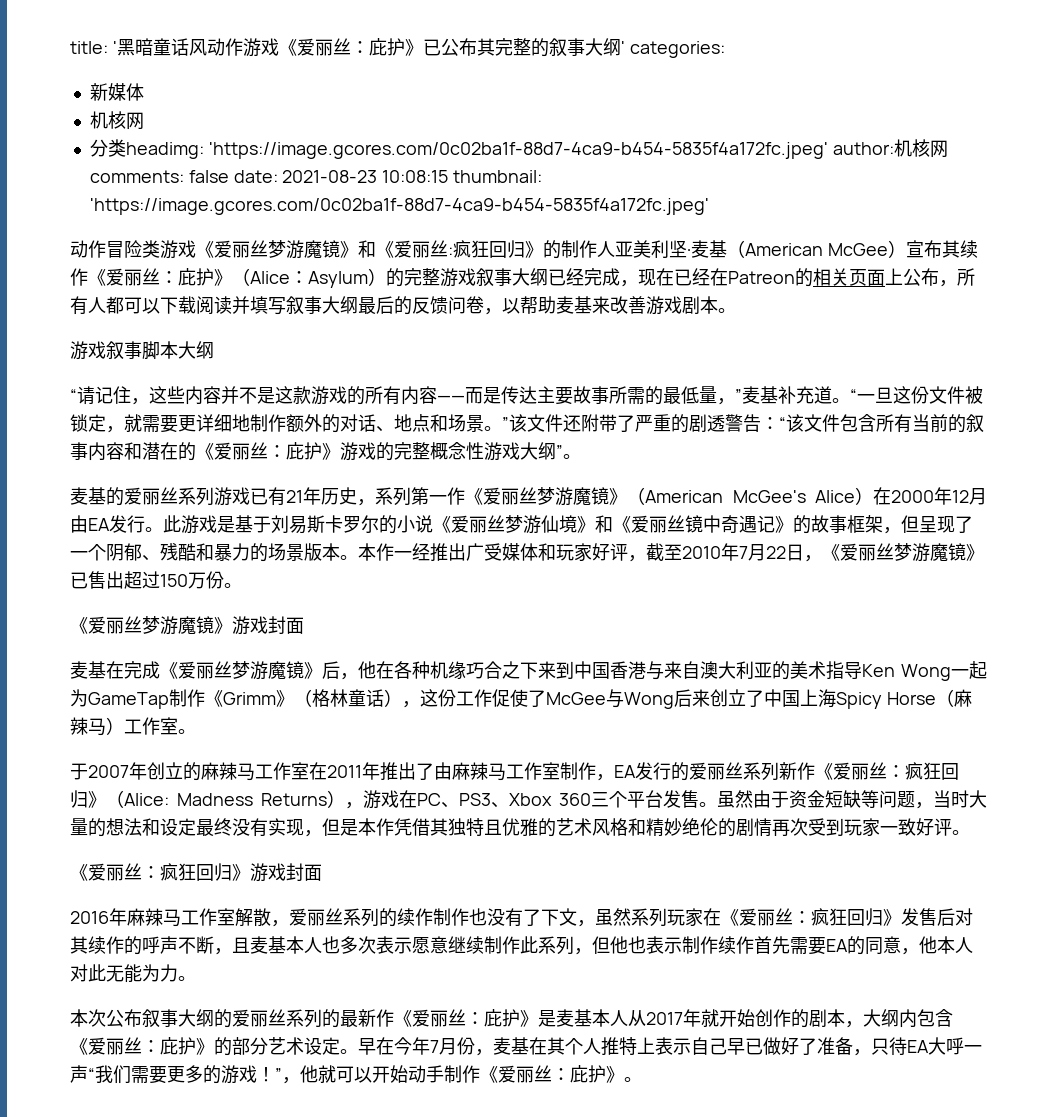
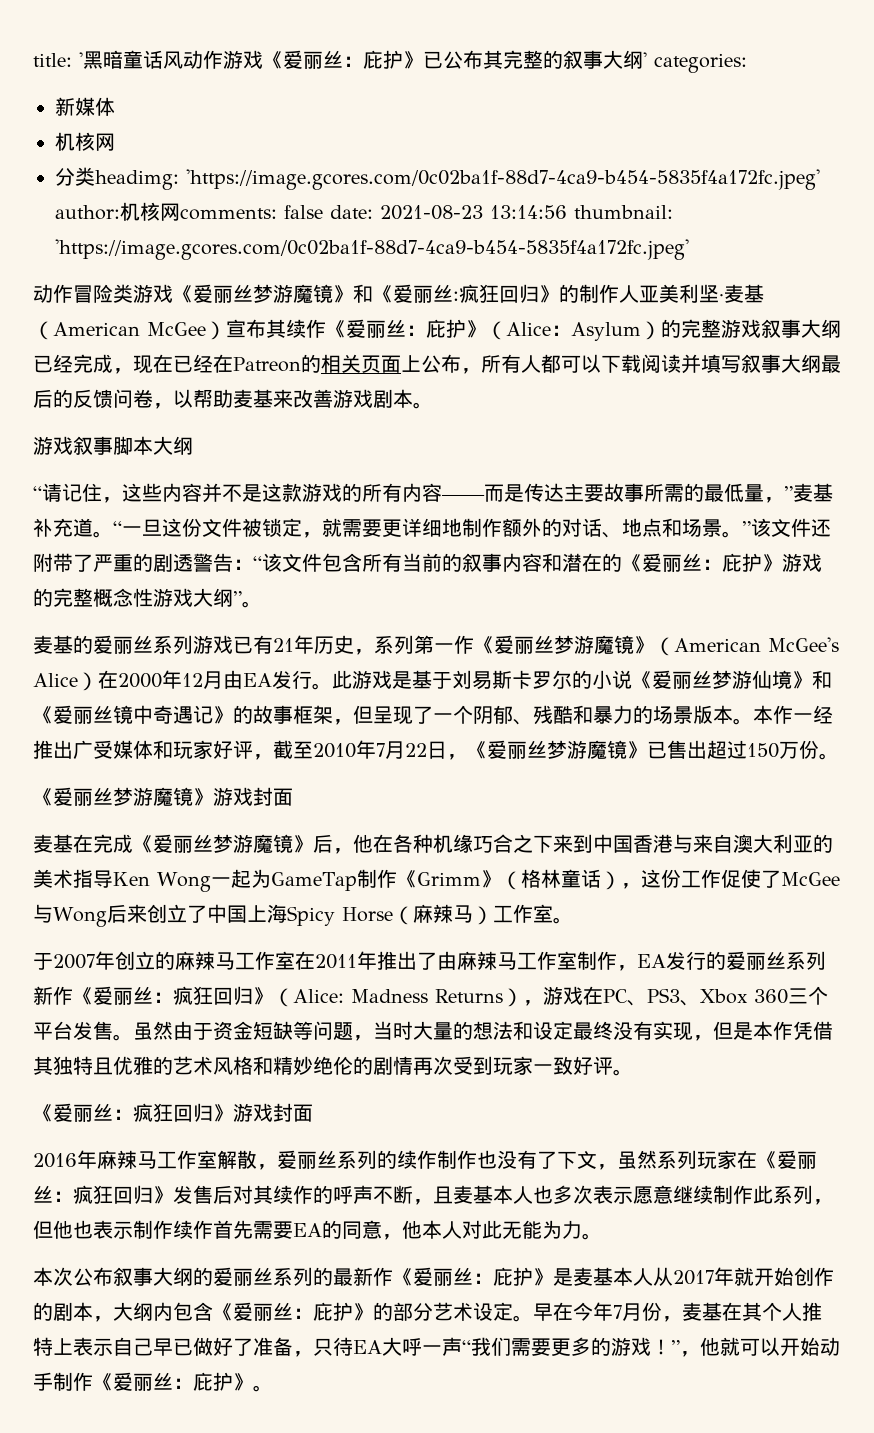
[382,170,449,183] 10:08:15 -> [490,205,567,219] 13:14:56

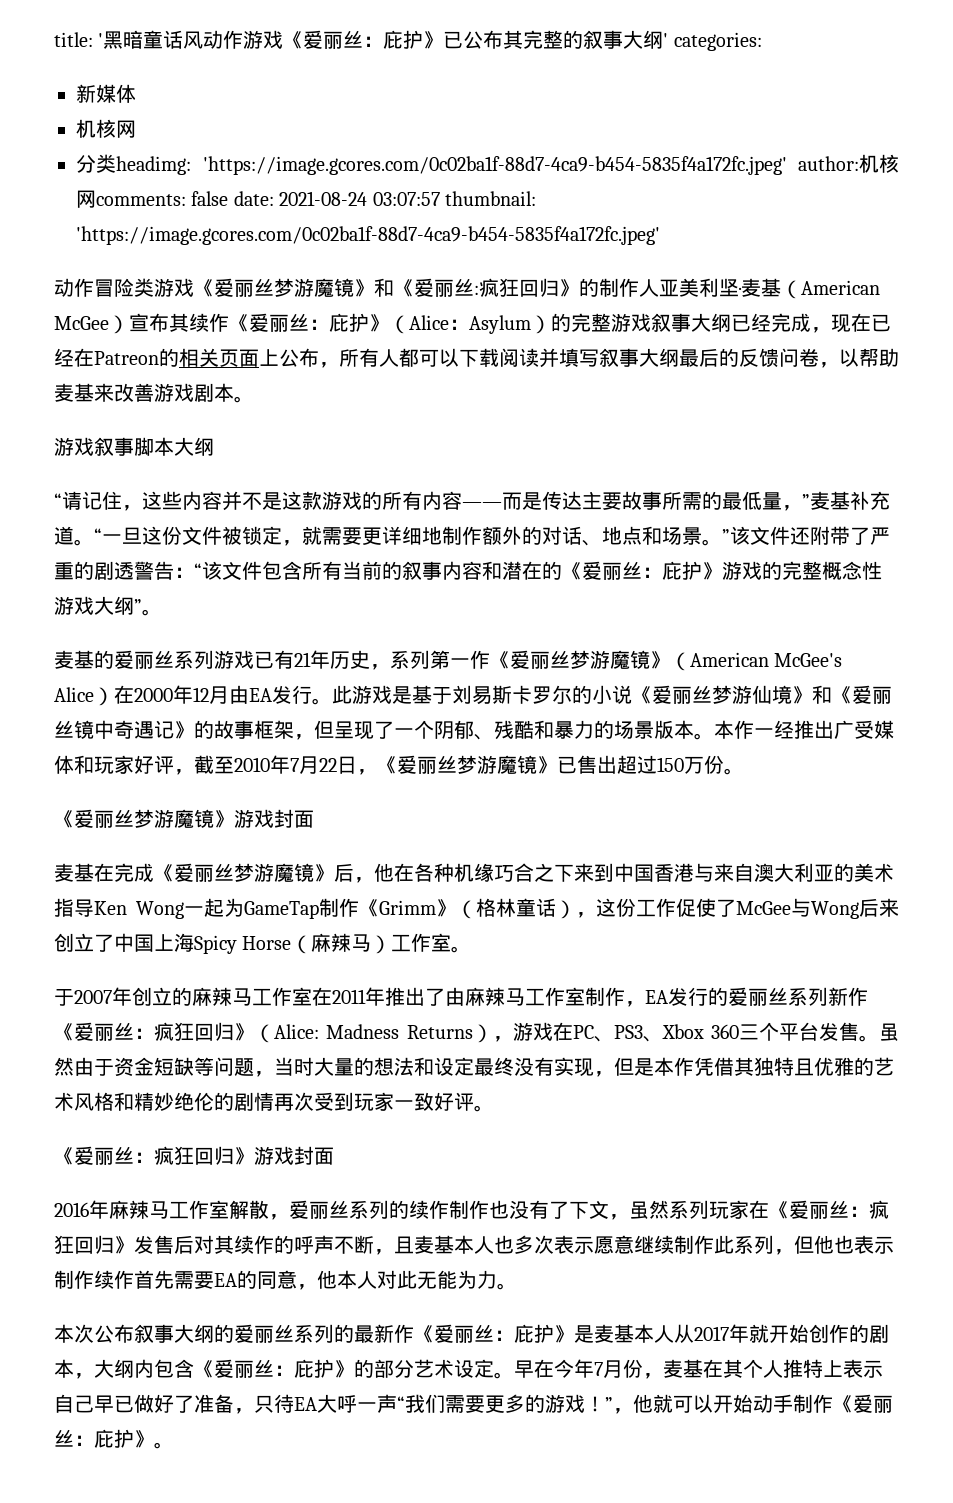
[380,205,567,220] 2021-08-23 13:14:56 -> [279,191,440,206] 2021-08-24 03:07:57

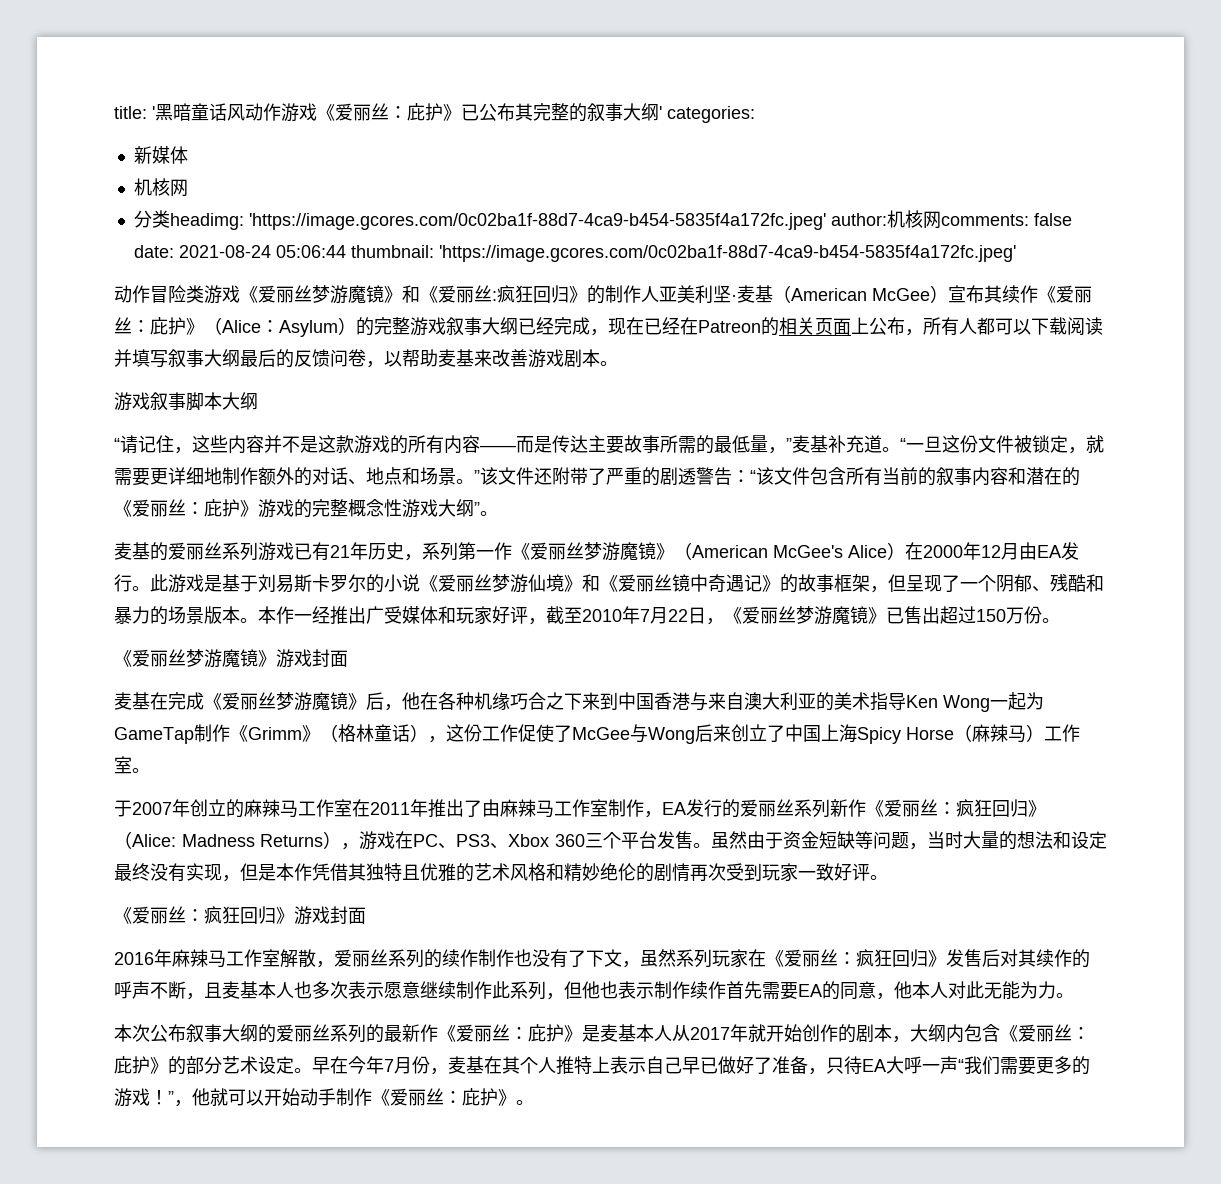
[372,192,440,206] 03:07:57 -> [275,245,346,258] 05:06:44

